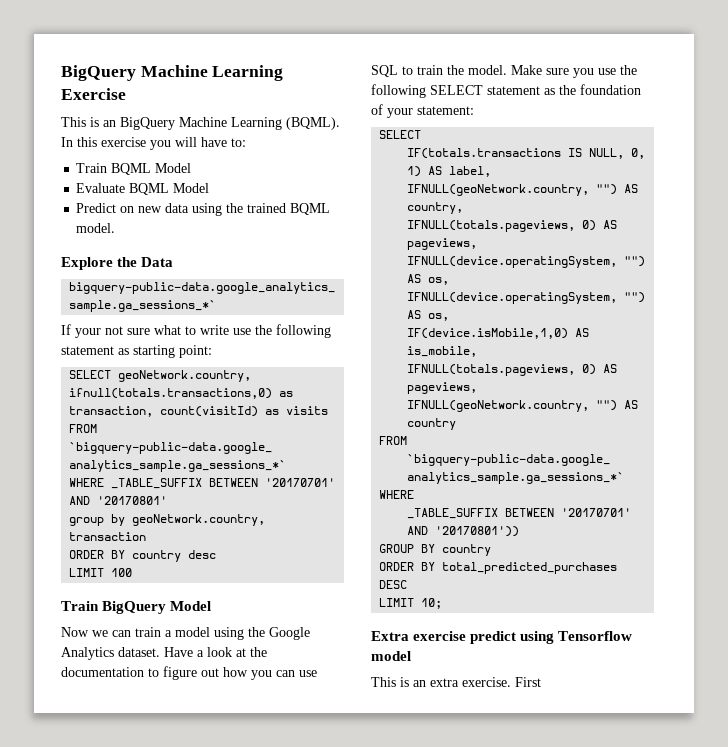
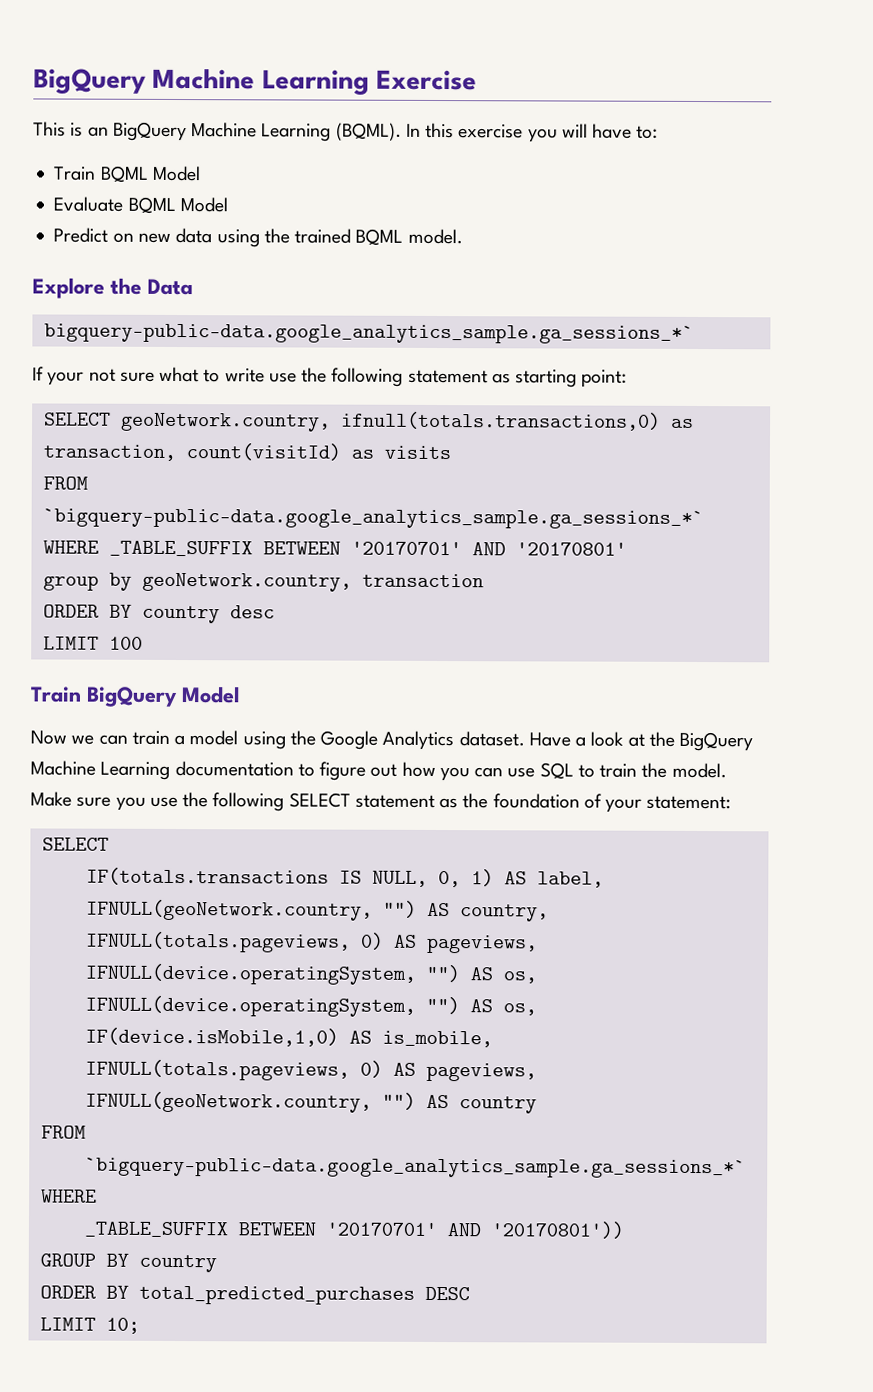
(267, 652) none -> [679,731,754,752] [30,760,171,780] BigQuery Machine Learning
[371,631,633,644] [371,651,411,661] [371,677,541,687] // Extra exercise predict using Tensorflow model // This is an extra exercise. First -> (140, 1325) none

